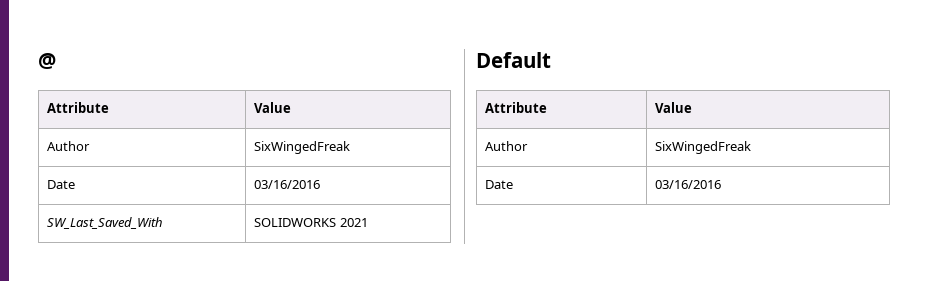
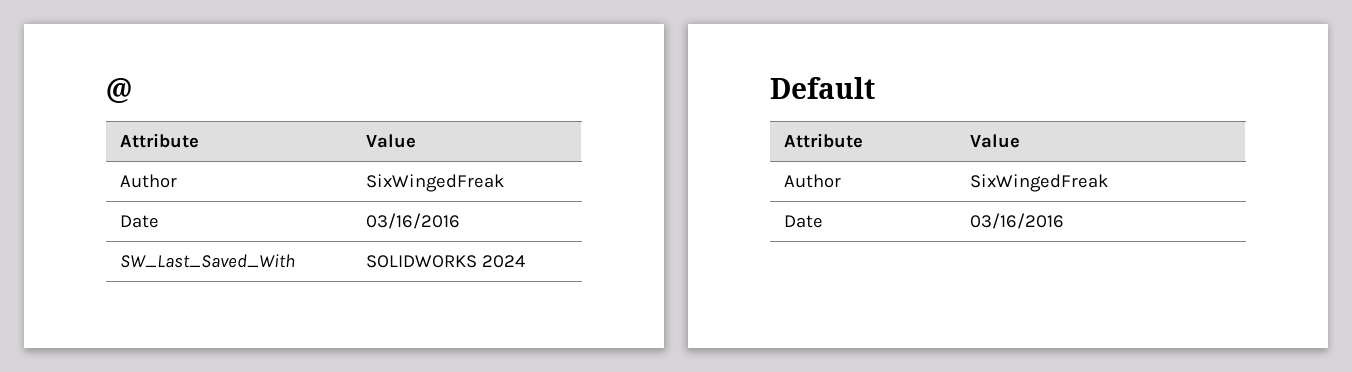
[339,218,368,227] 2021 -> [482,255,526,268] 2024

